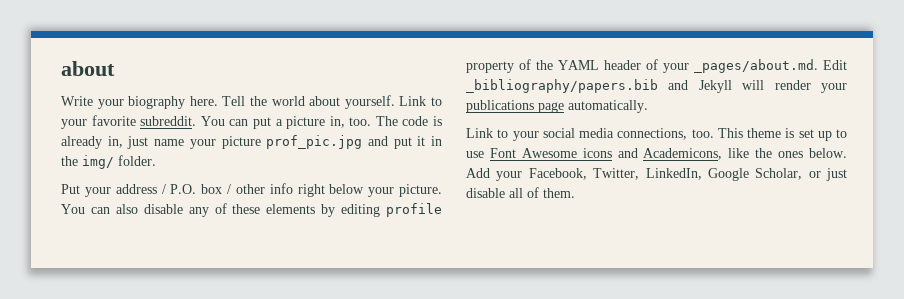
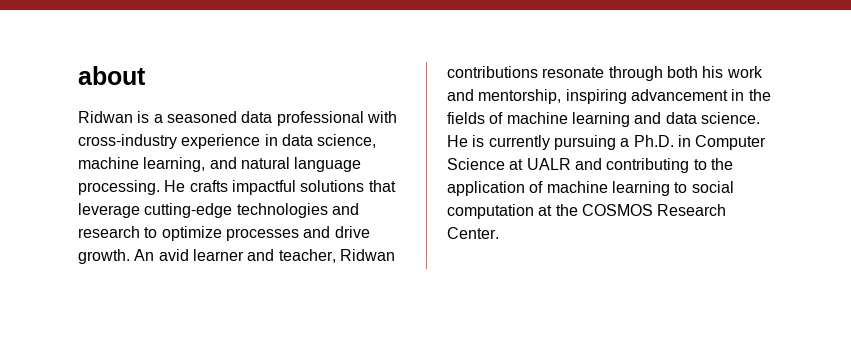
[61,95,443,109] [61,115,442,129] [61,135,442,149] [61,155,156,169] [61,183,442,197] [61,203,442,217] [466,59,847,73] [466,79,847,93] [466,100,648,113] [466,128,847,141] [466,148,848,160] [466,168,847,181] [466,187,575,198] Write your biography here. Tell the world about yourself. Link to your favorite subreddit. You can put a picture in, too. The code is already in, just name your picture prof_pic.jpg and put it in the img/ folder. // Put your address / P.O. box / other info right below your picture. You can also disable any of these elements by editing profile property of the YAML header of your _pages/about.md. Edit _bibliography/papers.bib and Jekyll will render your publications page automatically. // Link to your social media connections, too. This theme is set up to use Font Awesome icons and Academicons, like the ones below. Add your Facebook, Twitter, LinkedIn, Google Scholar, or just disable all of them. -> [78,111,397,126] [78,134,377,149] [78,157,362,172] [78,180,396,195] [78,203,359,218] [78,226,370,241] [78,249,395,264] [447,66,763,81] [447,89,771,104] [447,112,760,127] [447,135,767,150] [447,158,733,173] [447,181,734,196] [447,204,727,219] [447,227,499,239] Ridwan is a seasoned data professional with cross-industry experience in data science, machine learning, and natural language processing. He crafts impactful solutions that leverage cutting-edge technologies and research to optimize processes and drive growth. An avid learner and teacher, Ridwan contributions resonate through both his work and mentorship, inspiring advancement in the fields of machine learning and data science. He is currently pursuing a Ph.D. in Computer Science at UALR and contributing to the application of machine learning to social computation at the COSMOS Research Center.

